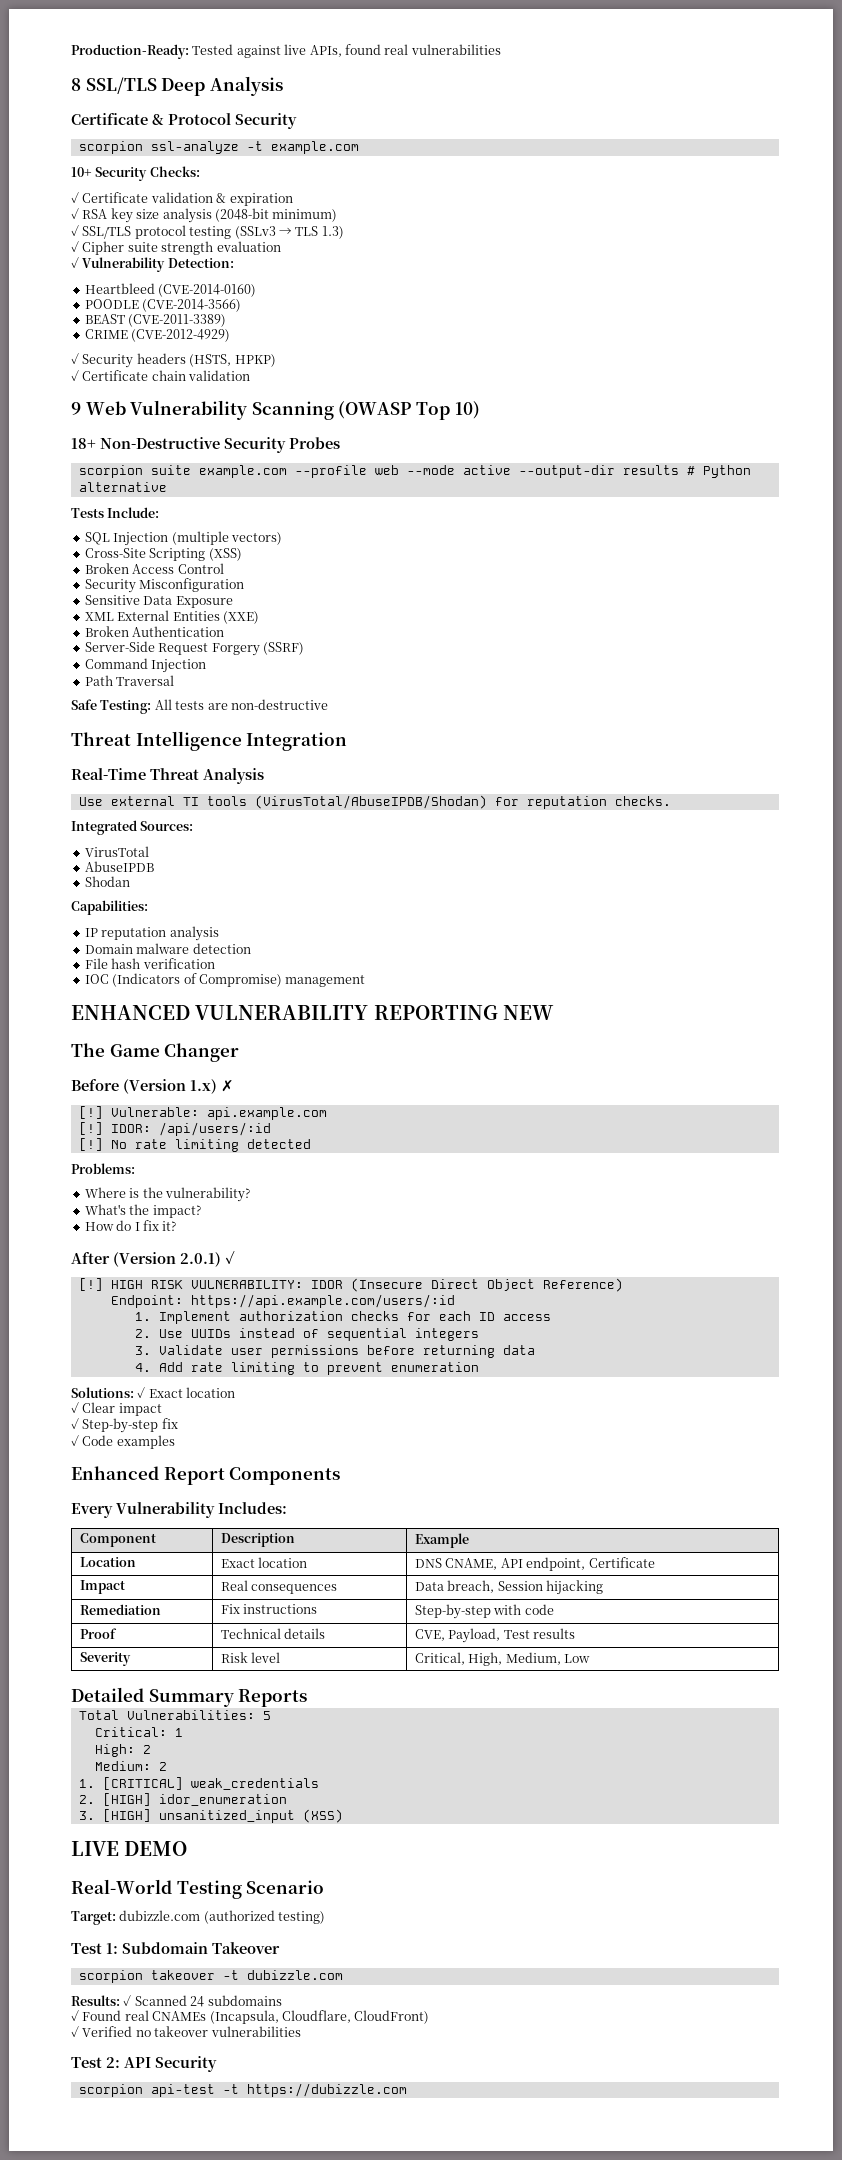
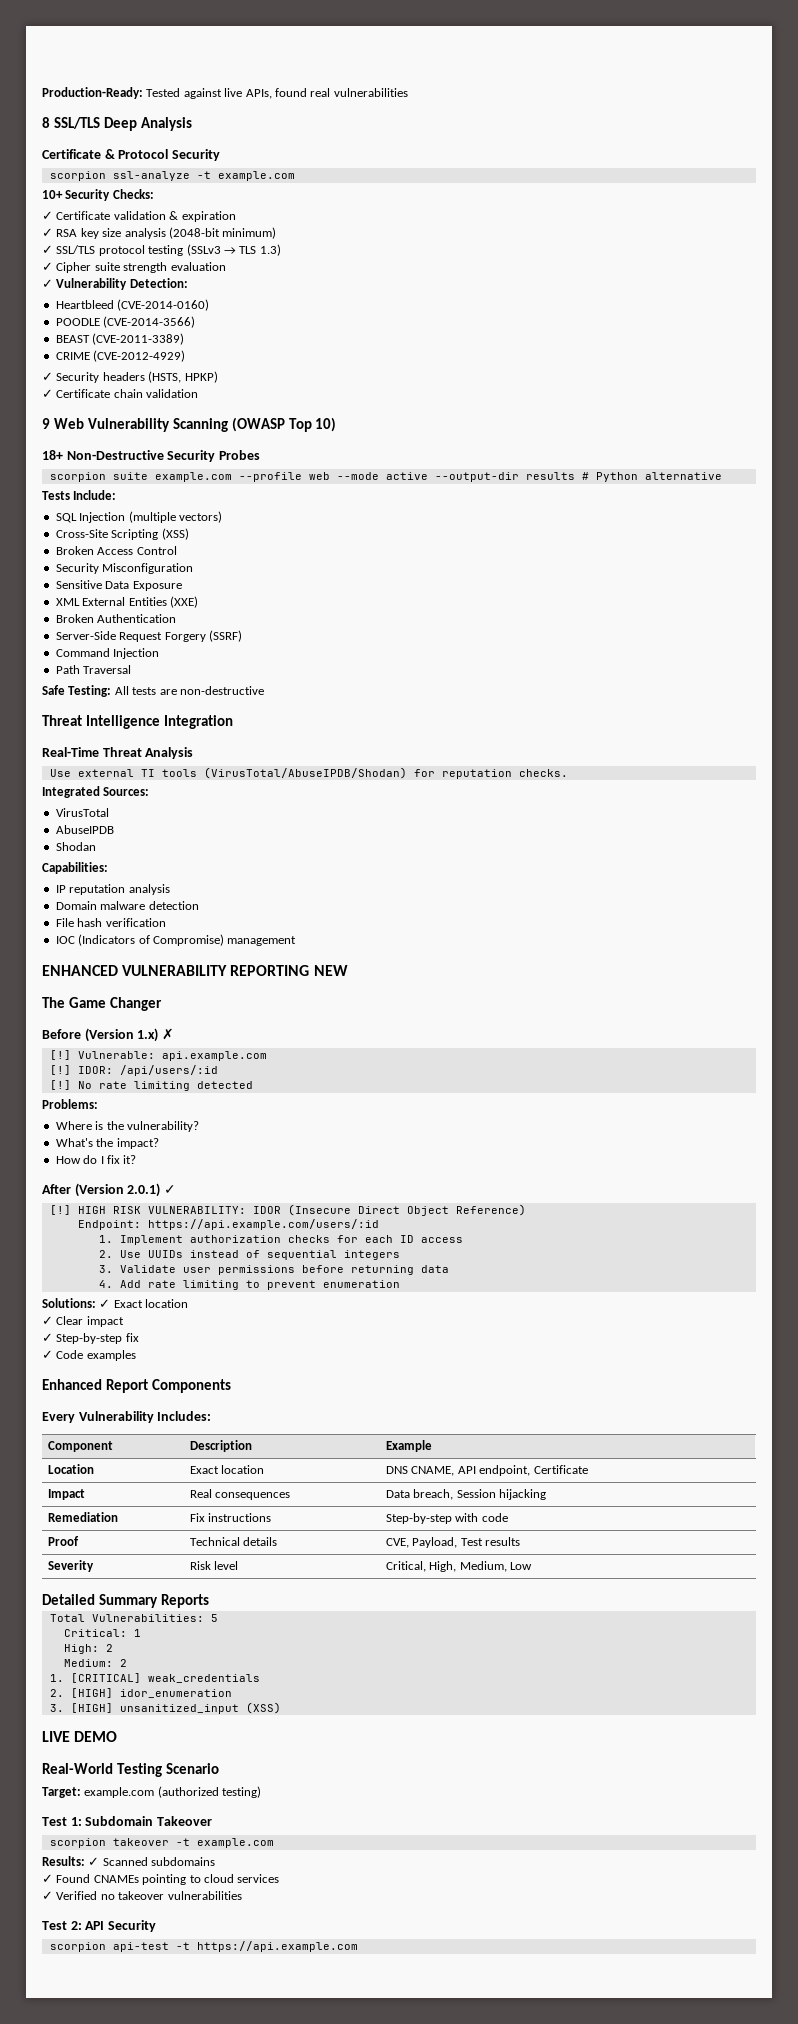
[119,1910,201,1921] dubizzle.com -> [84,1787,155,1798] example.com
[246,1970,343,1980] dubizzle.com -> [196,1838,274,1848] example.com
[190,1996,205,2007] 24 -> (148, 1861) none
[124,2010,430,2024] real CNAMEs (Incapsula, Cloudflare, CloudFront) -> [93,1874,280,1885] CNAMEs pointing to cloud services
[246,2083,407,2097] https://dubizzle.com -> [196,1941,358,1952] https://api.example.com

